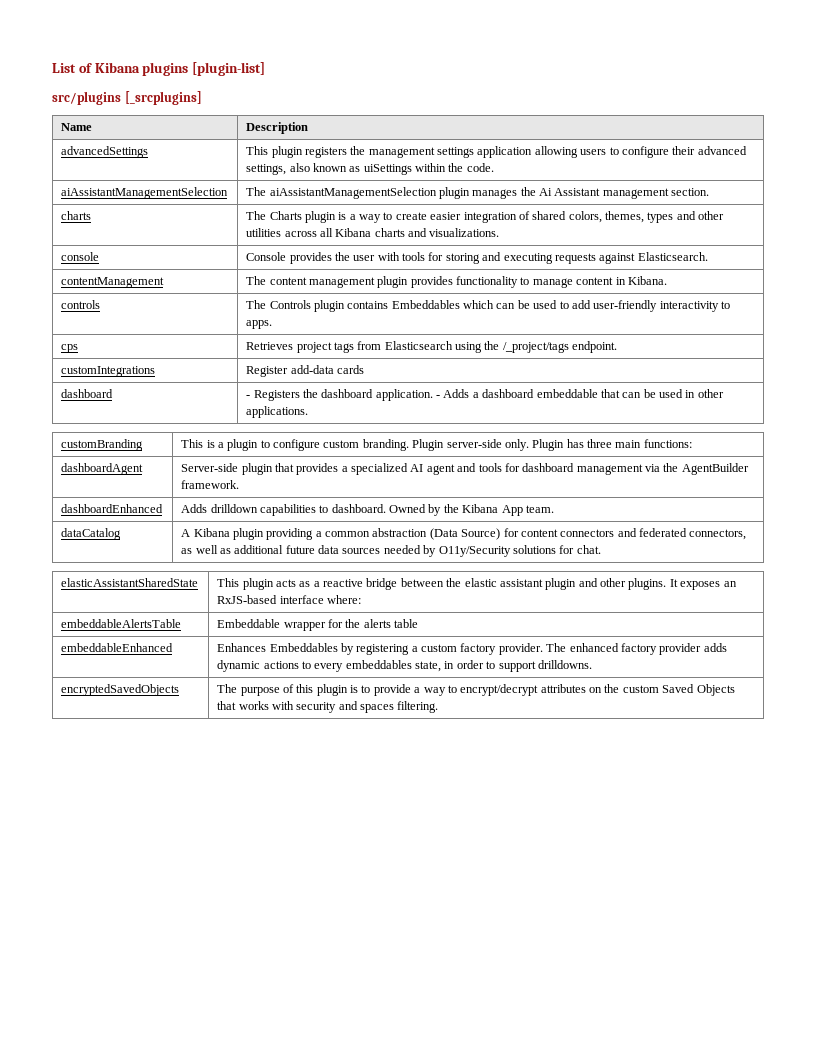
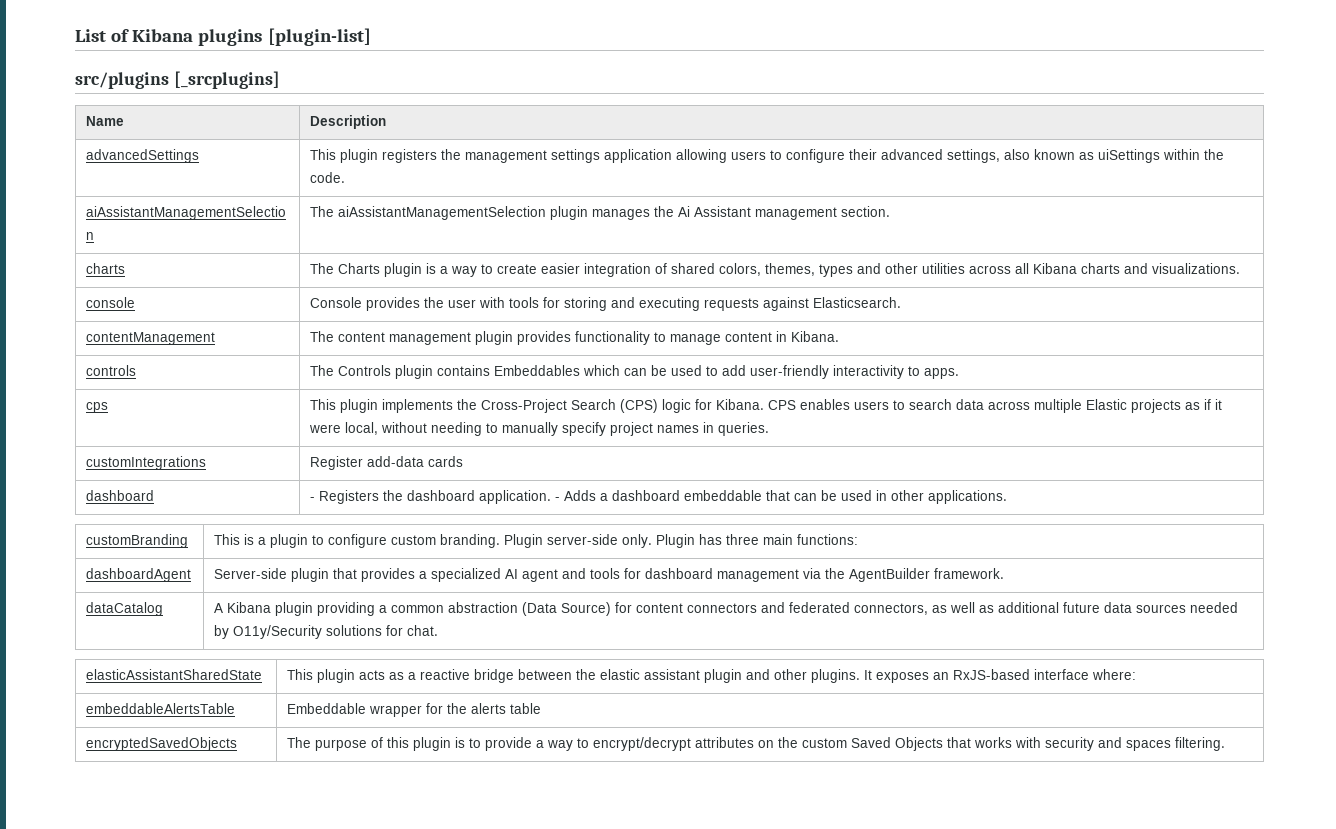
[246,341,618,353] Retrieves project tags from Elasticsearch using the /_project/tags endpoint. -> [310,399,1223,413] [309,422,770,436] This plugin implements the Cross-Project Search (CPS) logic for Kibana. CPS enables users to search data across multiple Elastic projects as if it were local, without needing to manually specify project names in queries.
[61,504,164,513] [181,504,554,516] // dashboardEnhanced | Adds drilldown capabilities to dashboard. Owned by the Kibana App team. -> (1005, 573) none
[61,643,174,652] [217,643,727,655] [217,660,592,672] // embeddableEnhanced | Enhances Embeddables by registering a custom factory provider. The enhanced factory provider adds dynamic actions to every embeddables state, in order to support drilldowns. -> (542, 708) none

